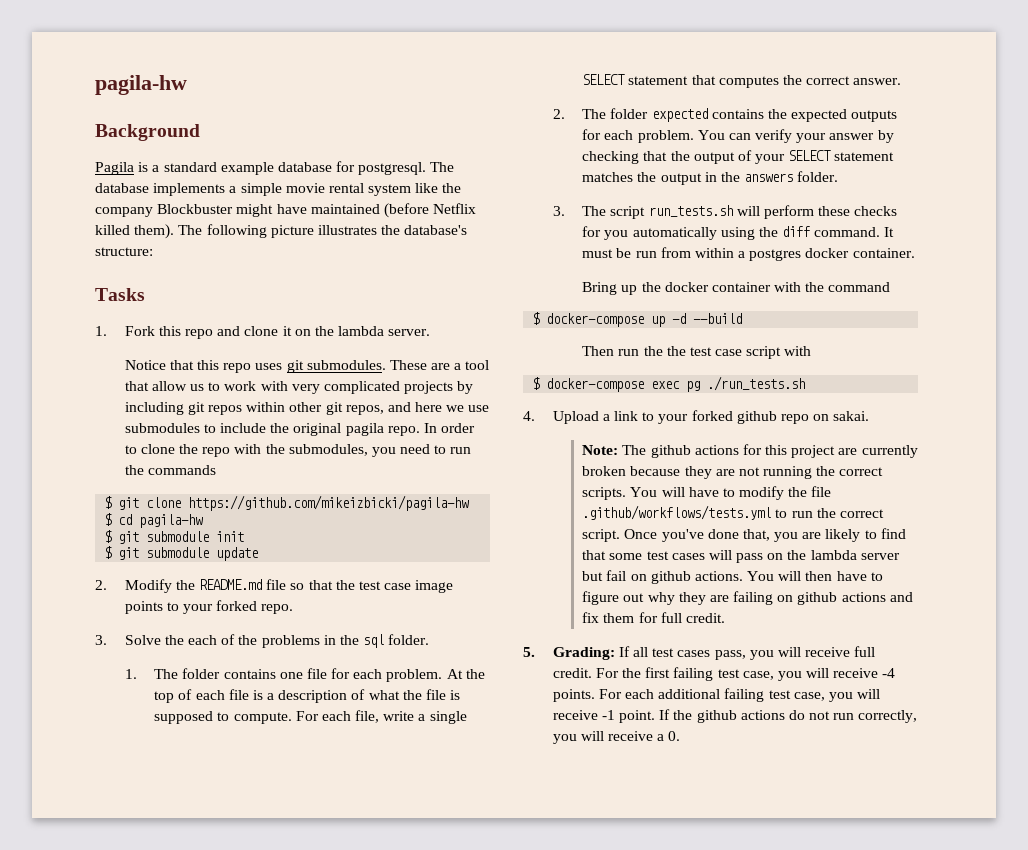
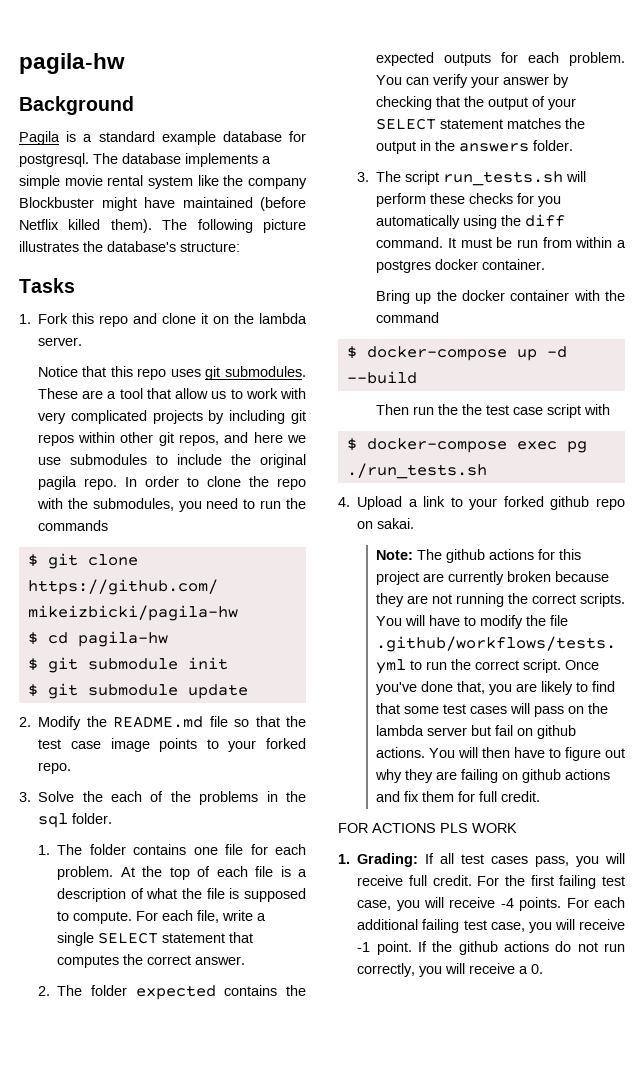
[523,647,535,657] 5. -> [338,823,517,833] [338,854,350,864] FOR ACTIONS PLS WORK // 1.

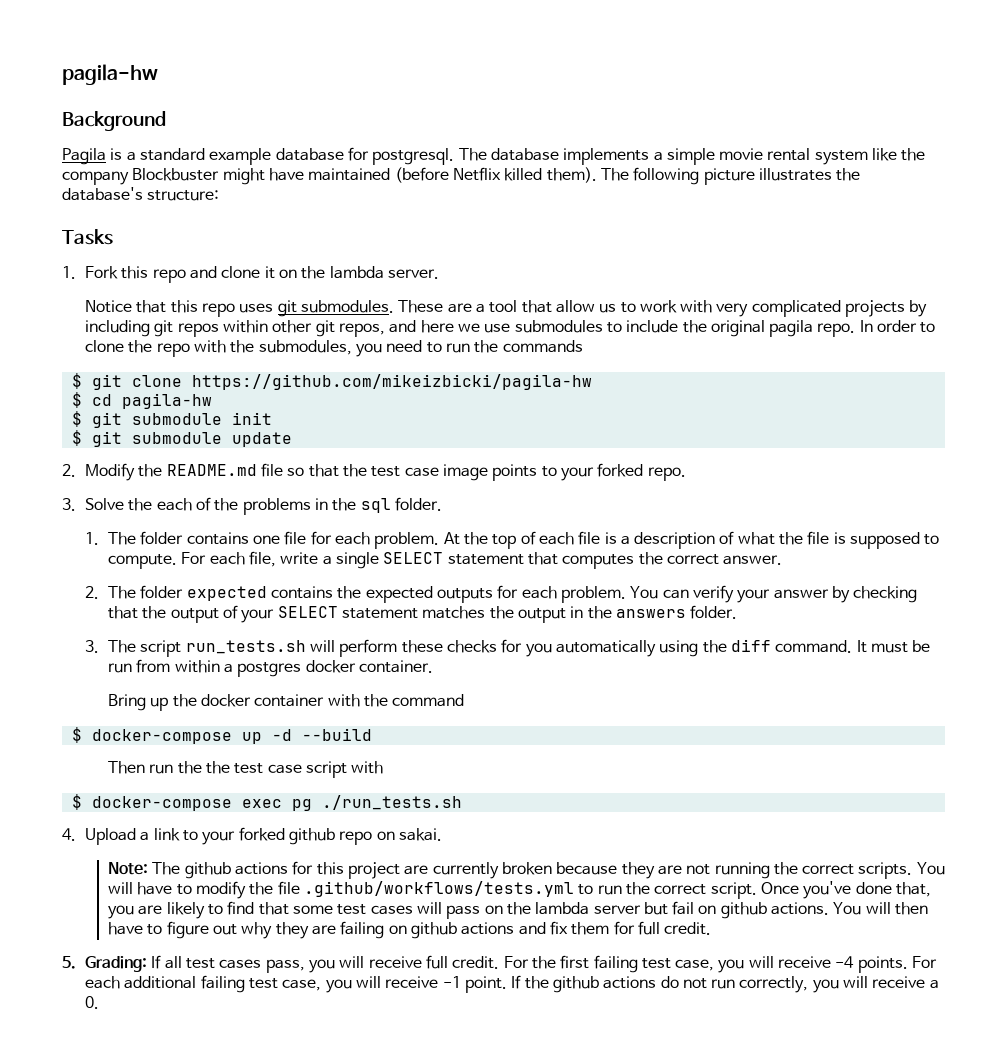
[338,823,517,833] [338,854,350,864] FOR ACTIONS PLS WORK // 1. -> [62,956,76,969] 5.

